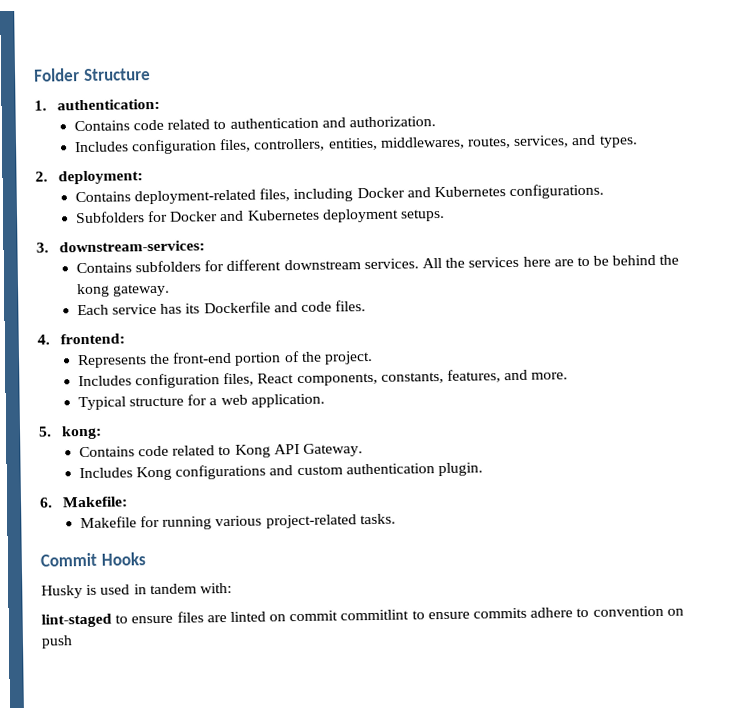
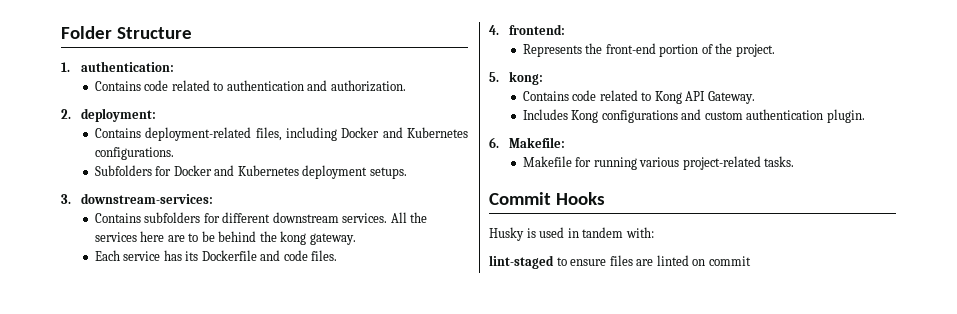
[74,134,638,155] // Includes configuration files, controllers, entities, middlewares, routes, services, and types. -> (406, 86) none
[77,369,569,389] [77,393,325,411] // Includes configuration files, React components, constants, features, and more. // Typical structure for a web application. -> (775, 50) none
[340,605,684,621] [41,635,73,649] commitlint to ensure commits adhere to convention on push -> (751, 261) none

